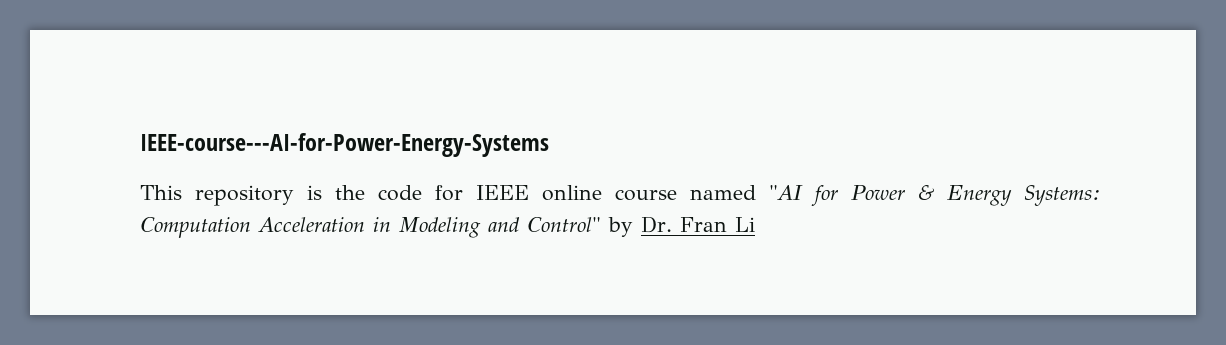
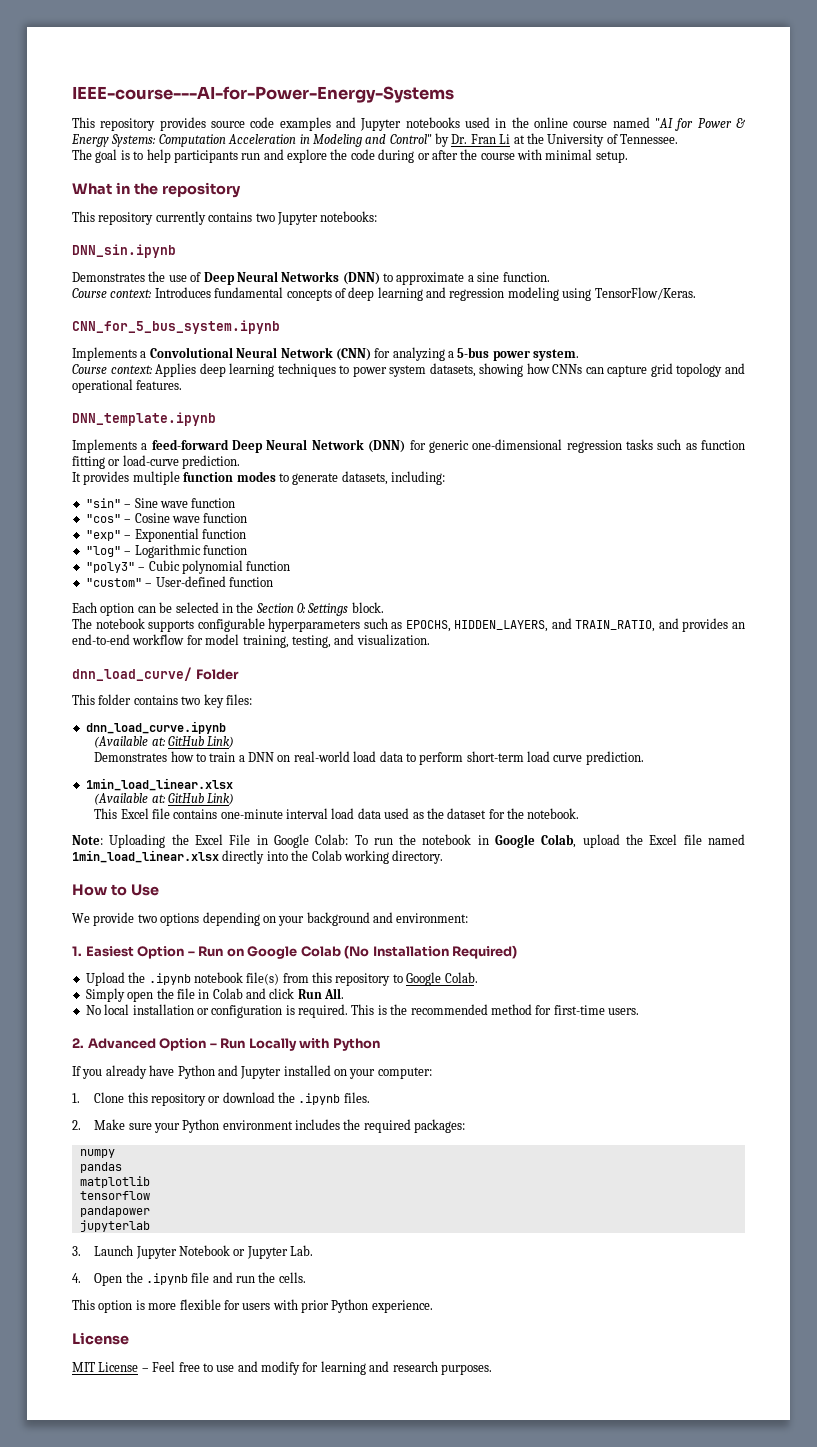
[307,185,530,201] is the code for IEEE -> [159,117,529,131] provides source code examples and Jupyter notebooks used in the
(755, 224) none -> [513,133,678,147] [72,149,628,163] [72,182,241,198] [72,211,378,225] [72,244,176,258] [72,271,550,285] [72,287,696,301] [72,320,280,334] [72,347,580,361] [72,363,745,377] [72,379,183,393] [72,412,216,426] [72,439,745,453] [72,455,241,469] [72,471,445,485] [85,498,236,508] [85,513,248,523] [85,528,246,542] [85,544,247,558] [85,560,291,574] [85,576,273,587] [72,602,384,616] [72,618,746,632] [72,634,430,648] [72,667,239,681] [72,694,252,708] [85,721,226,734] [94,736,235,748] [94,751,644,765] [85,778,233,791] [94,793,235,805] [94,808,580,819] [72,834,745,848] [72,850,444,864] [72,884,159,896] [72,912,469,926] [72,945,518,959] [85,972,478,986] [85,988,345,1002] [85,1004,639,1018] [72,1038,380,1051] [72,1065,432,1079] [72,1092,370,1106] [72,1119,466,1133] [79,1149,115,1158] [79,1162,122,1173] [79,1176,150,1188] [79,1191,150,1200] [79,1206,150,1217] [79,1220,150,1232] [72,1245,314,1259] [72,1272,306,1286] [72,1299,433,1313] [72,1332,129,1345] [72,1361,492,1375] at the University of Tennessee. // The goal is to help participants run and explore the code during or after the course with minimal setup. // What in the repository // This repository currently contains two Jupyter notebooks: // DNN_sin.ipynb // Demonstrates the use of Deep Neural Networks (DNN) to approximate a sine function. // Course context: Introduces fundamental concepts of deep learning and regression modeling using TensorFlow/Keras. // CNN_for_5_bus_system.ipynb // Implements a Convolutional Neural Network (CNN) for analyzing a 5-bus power system. // Course context: Applies deep learning techniques to power system datasets, showing how CNNs can capture grid topology and operational features. // DNN_template.ipynb // Implements a feed-forward Deep Neural Network (DNN) for generic one-dimensional regression tasks such as function fitting or load-curve prediction. // It provides multiple function modes to generate datasets, including: // "sin" – Sine wave function // "cos" – Cosine wave function // "exp" – Exponential function // "log" – Logarithmic function // "poly3" – Cubic polynomial function // "custom" – User-defined function // Each option can be selected in the Section 0: Settings block. // The notebook supports configurable hyperparameters such as EPOCHS, HIDDEN_LAYERS, and TRAIN_RATIO, and provides an end-to-end workflow for model training, testing, and visualization. // dnn_load_curve/ Folder // This folder contains two key files: // dnn_load_curve.ipynb // (Available at: GitHub Link) // Demonstrates how to train a DNN on real-world load data to perform short-term load curve prediction. // 1min_load_linear.xlsx // (Available at: GitHub Link) // This Excel file contains one-minute interval load data used as the dataset for the notebook. // Note: Uploading the Excel File in Google Colab: To run the notebook in Google Colab, upload the Excel file named 1min_load_linear.xlsx directly into the Colab working directory. // How to Use // We provide two options depending on your background and environment: // 1. Easiest Option – Run on Google Colab (No Installation Required) // Upload the .ipynb notebook file(s) from this repository to Google Colab. // Simply open the file in Colab and click Run All. // No local installation or configuration is required. This is the recommended method for first-time users. // 2. Advanced Option – Run Locally with Python // If you already have Python and Jupyter installed on your computer: // 1. Clone this repository or download the .ipynb files. // 2. Make sure your Python environment includes the required packages: // numpy // pandas // matplotlib // tensorflow // pandapower // jupyterlab // 3. Launch Jupyter Notebook or Jupyter Lab. // 4. Open the .ipynb file and run the cells. // This option is more flexible for users with prior Python experience. // License // MIT License – Feel free to use and modify for learning and research purposes.

